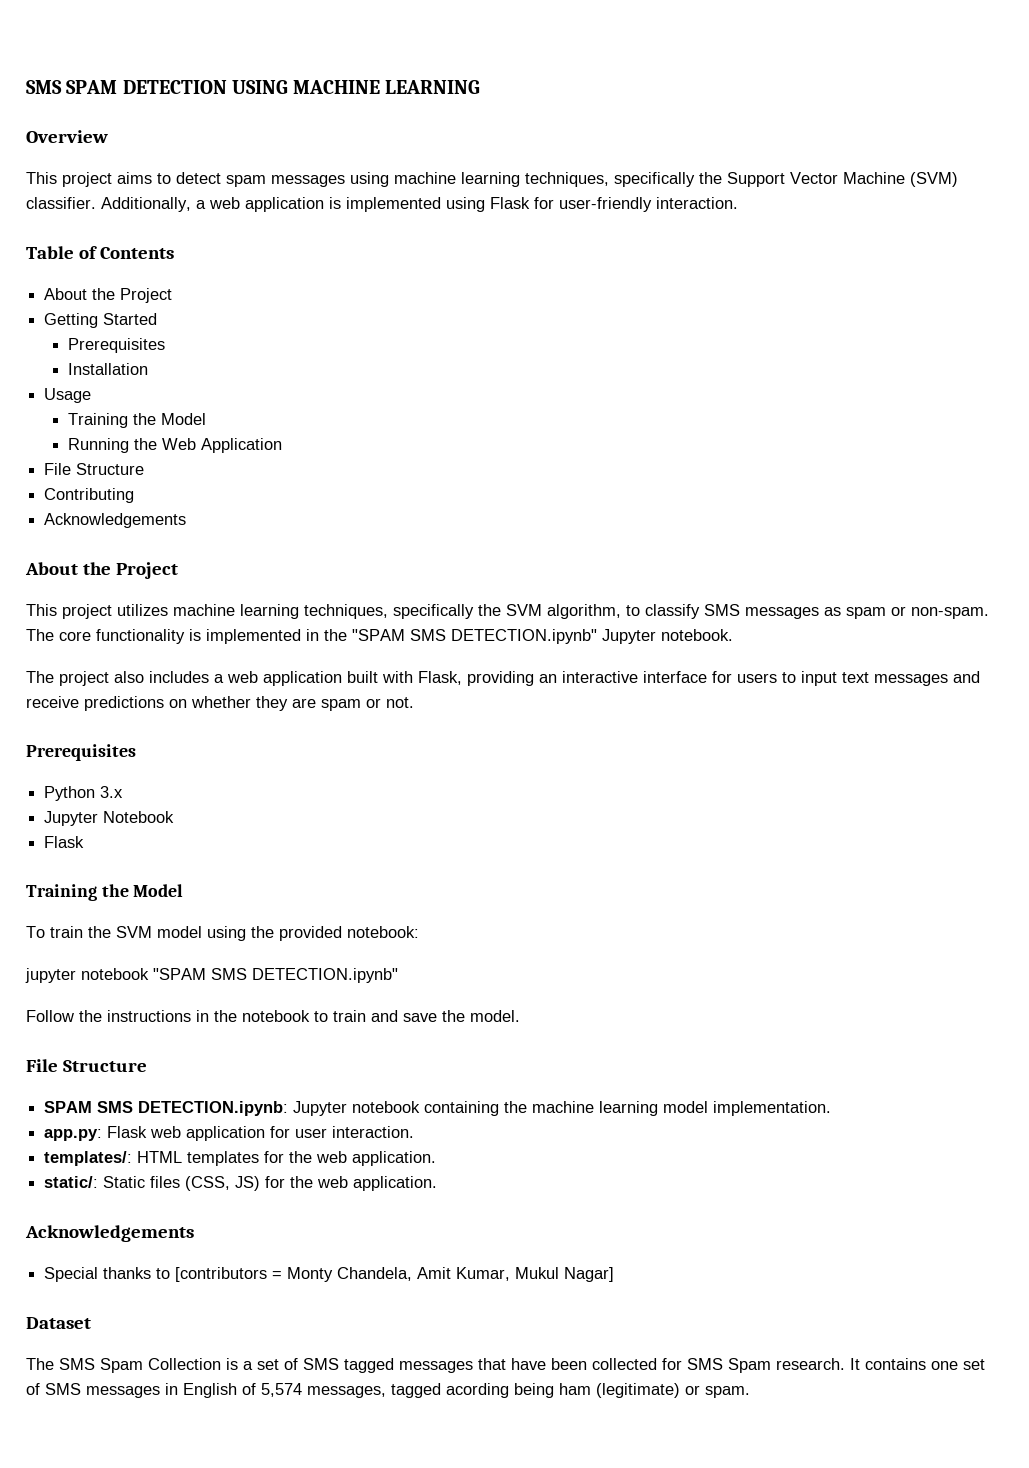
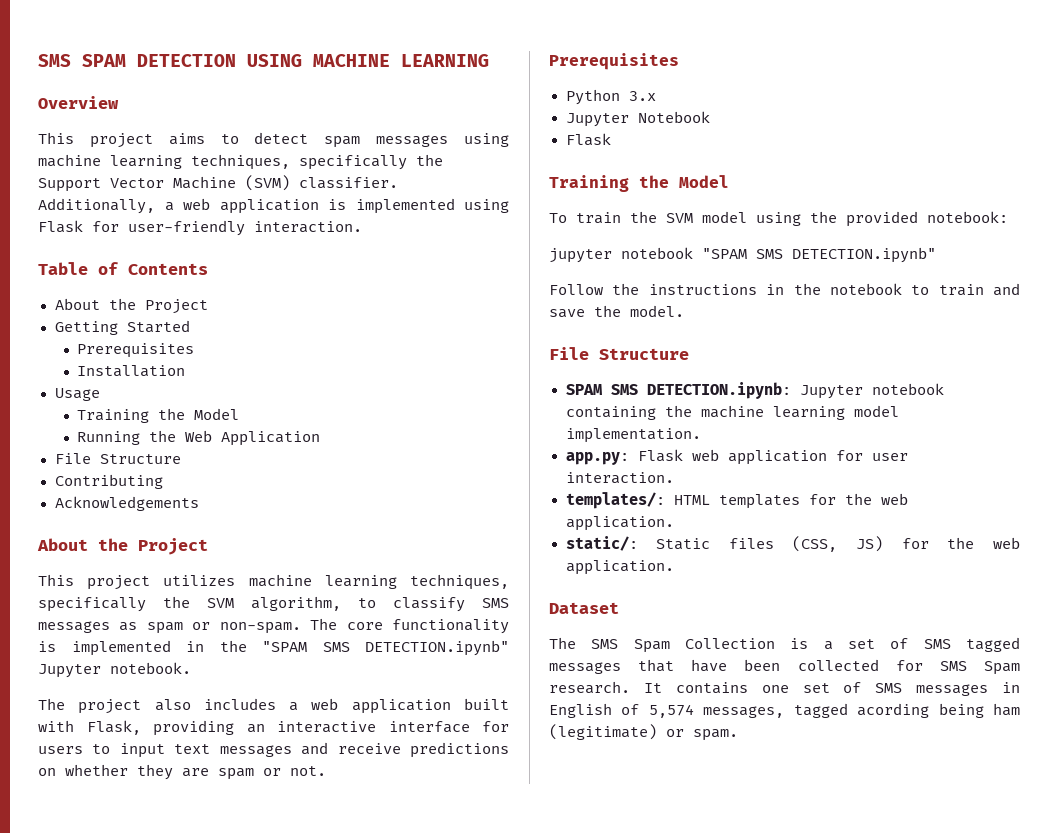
[25,1225,194,1242] [44,1267,615,1282] // Acknowledgements // Special thanks to [contributors = Monty Chandela, Amit Kumar, Mukul Nagar] -> (674, 567) none

